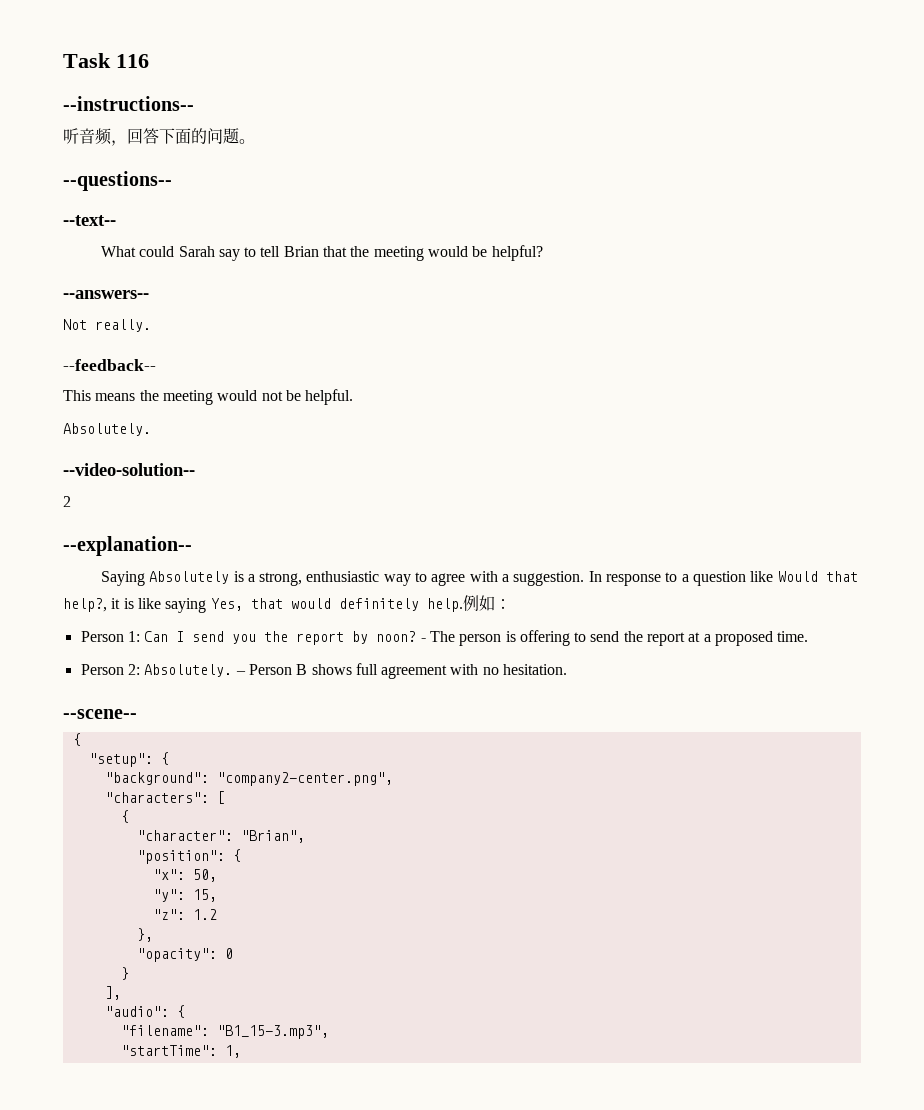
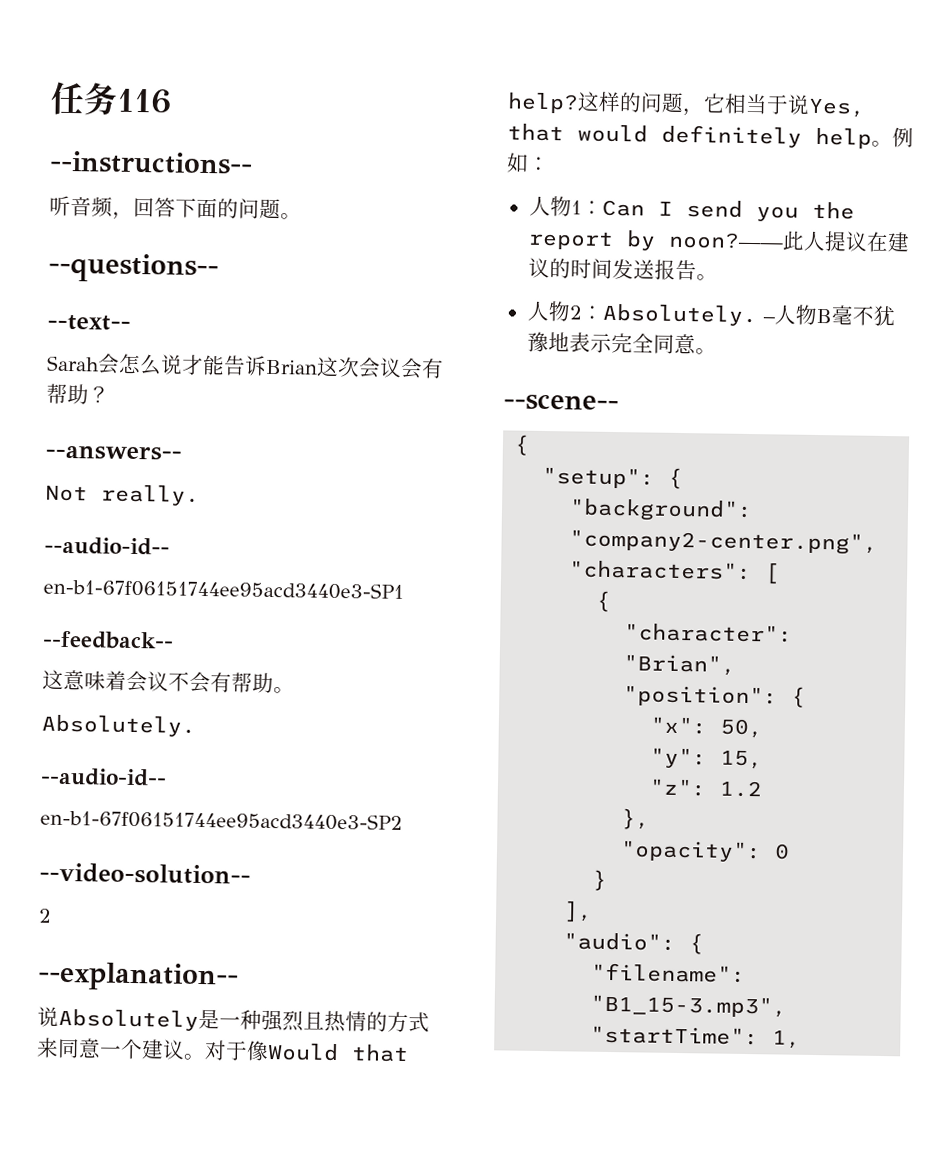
[63,53,111,68] Task -> [50,81,118,116] 任务
[100,245,543,261] What could Sarah say to tell Brian that the meeting would be helpful? -> [47,353,444,380] [46,383,110,405] Sarah会怎么说才能告诉Brian这次会议会有帮助？
(151, 325) none -> [44,536,170,556] [43,578,404,600] // --audio-id-- // en-b1-67f06151744ee95acd3440e3-SP1
[63,389,354,405] [63,423,151,436] This means the meeting would not be helpful. // Absolutely. -> [42,669,295,694] [41,714,196,737] [40,767,167,787] [40,809,403,831] 这意味着会议不会有帮助。 // Absolutely. // --audio-id-- // en-b1-67f06151744ee95acd3440e3-SP2
[100,571,858,586] [63,598,207,613] Saying Absolutely is a strong, enthusiastic way to agree with a suggestion. In response to a question like Would that help?, it is like saying -> [37,1006,430,1033] [36,1037,409,1063] [507,91,810,117] 说Absolutely是一种强烈且热情的方式来同意一个建议。对于像Would that help?这样的问题，它相当于说
[426,598,463,612] help. -> [815,127,893,149] help。
[80,631,140,642] Person 1: -> [528,195,603,217] 人物1：
[376,630,809,646] [80,663,568,679] noon? - The person is offering to send the report at a proposed time. // Person 2: Absolutely. – Person B shows full agreement with no hesitation. -> [667,230,910,253] [527,257,718,281] [526,300,896,327] [526,331,717,355] noon?——此人提议在建议的时间发送报告。 // 人物2：Absolutely. –人物B毫不犹豫地表示完全同意。

